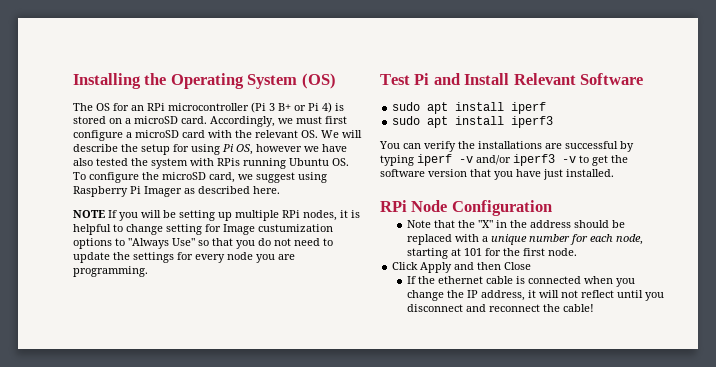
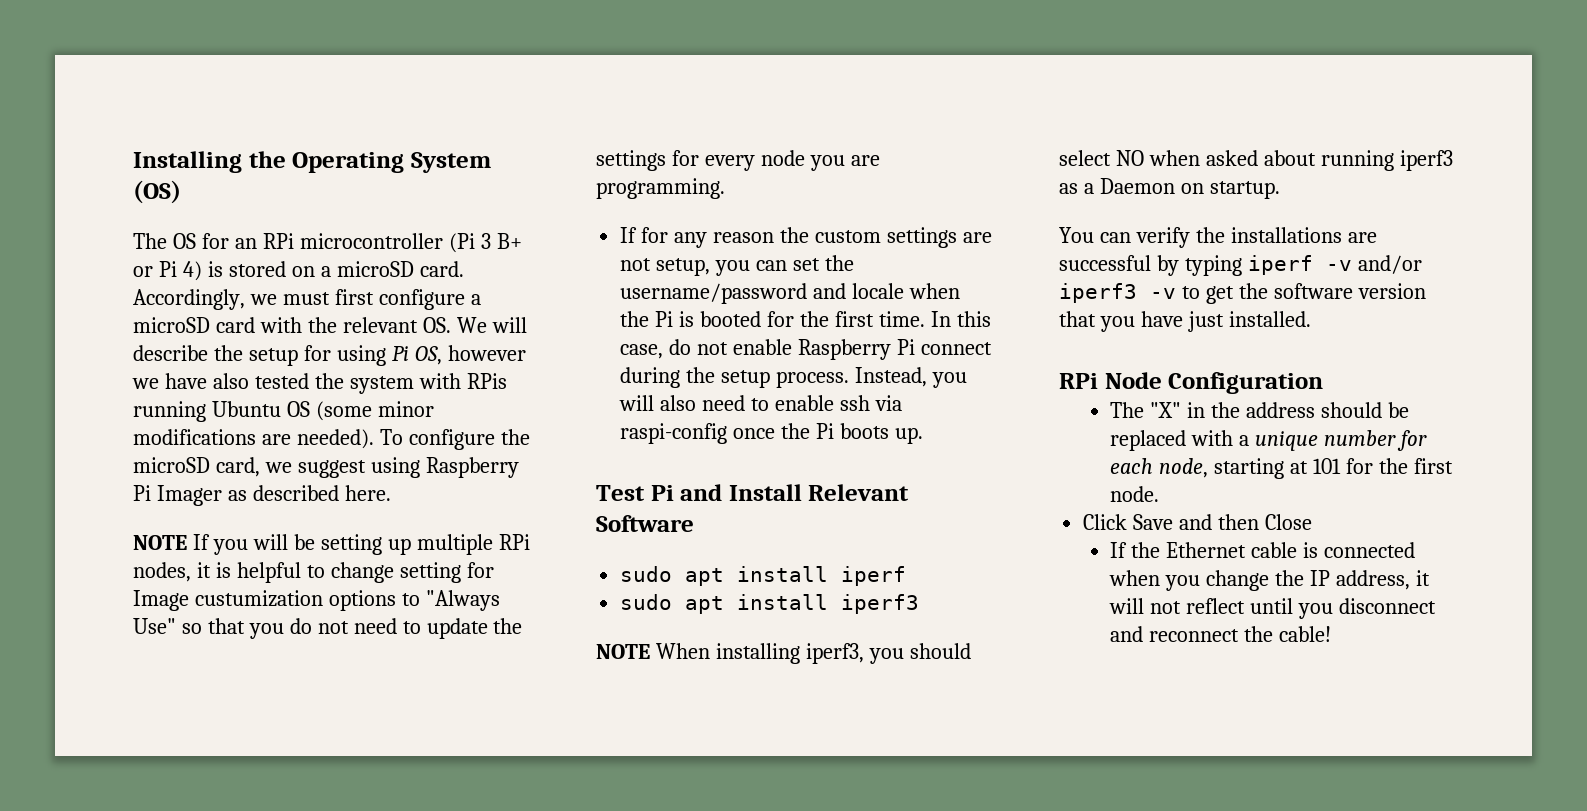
[332,158,349,166] OS. -> [286,401,434,421] [133,429,374,449] OS (some minor modifications are needed).
(148, 271) none -> [620,227,992,248] [620,255,854,276] [620,283,961,304] [620,311,991,327] [620,339,992,360] [620,367,967,388] [619,395,902,411] [620,423,923,444] // If for any reason the custom settings are not setup, you can set the username/password and locale when the Pi is booted for the first time. In this case, do not enable Raspberry Pi connect during the setup process. Instead, you will also need to enable ssh via raspi-config once the Pi boots up.
(554, 122) none -> [596,643,971,664] [1059,150,1453,171] [1059,178,1280,199] // NOTE When installing iperf3, you should select NO when asked about running iperf3 as a Daemon on startup.
[407,220,476,228] Note that the -> [1110,402,1145,418] The
[420,262,453,273] Apply -> [1133,514,1174,530] Save
[438,276,484,284] ethernet -> [1166,542,1247,558] Ethernet

